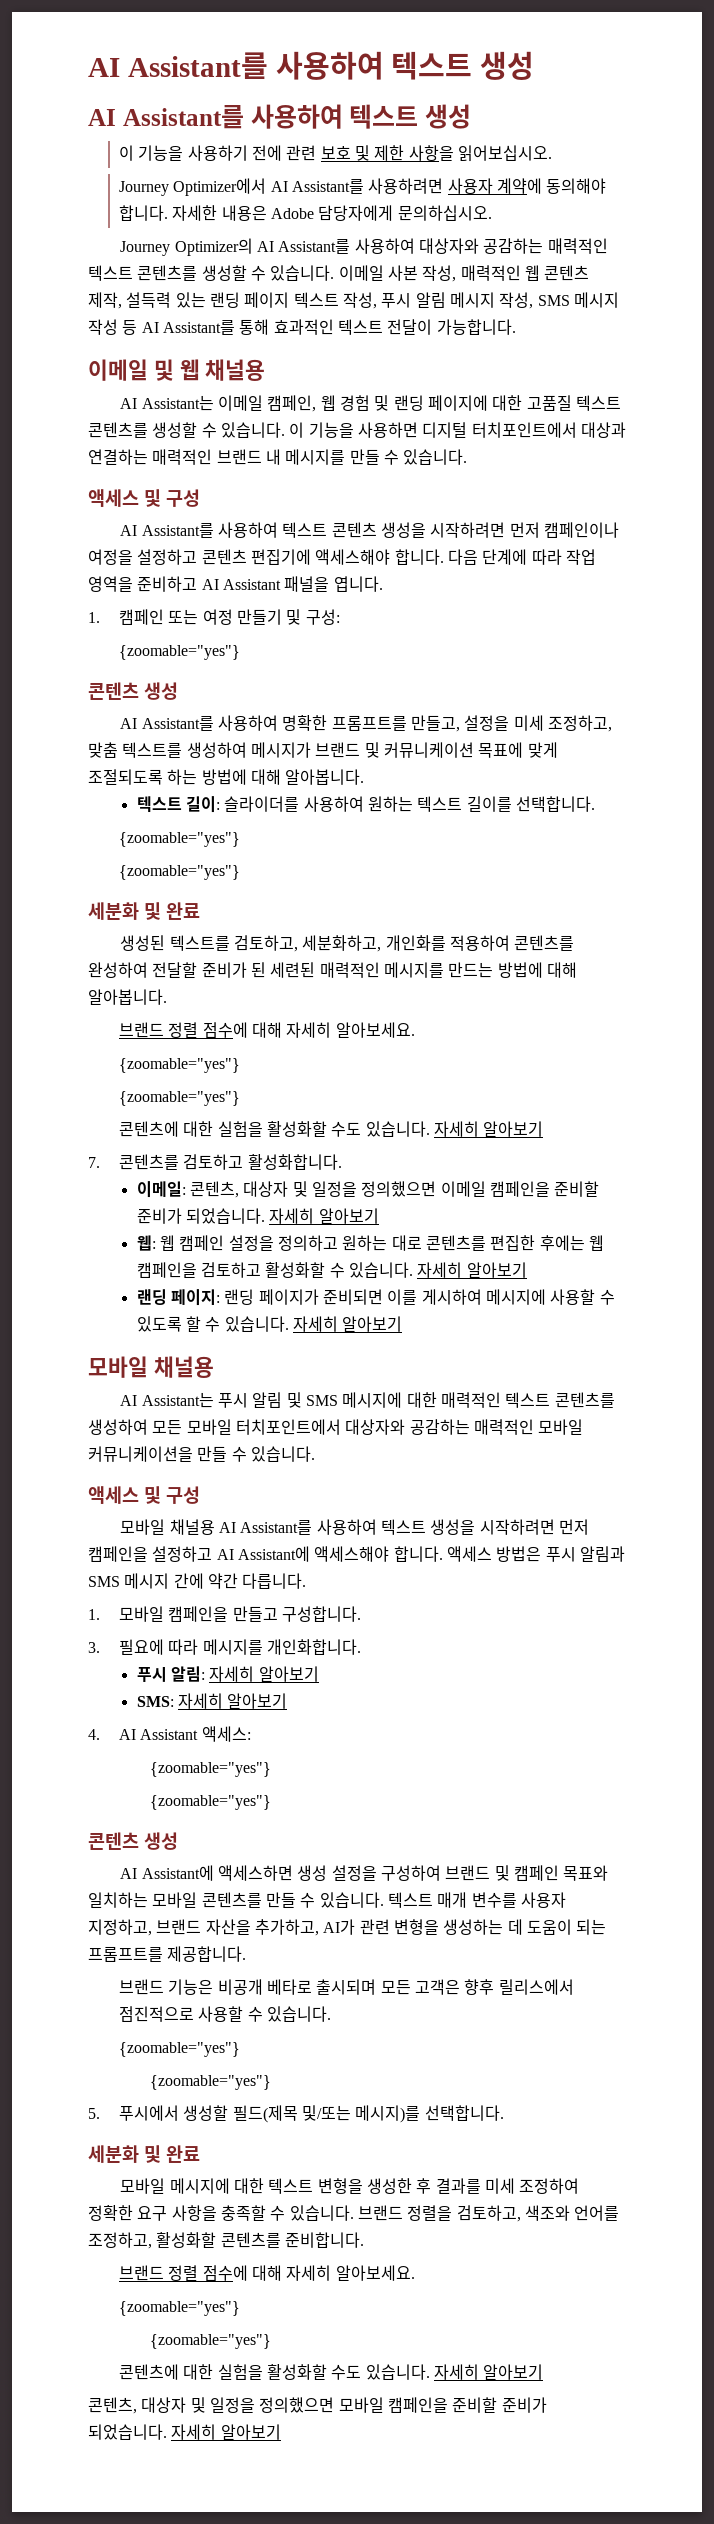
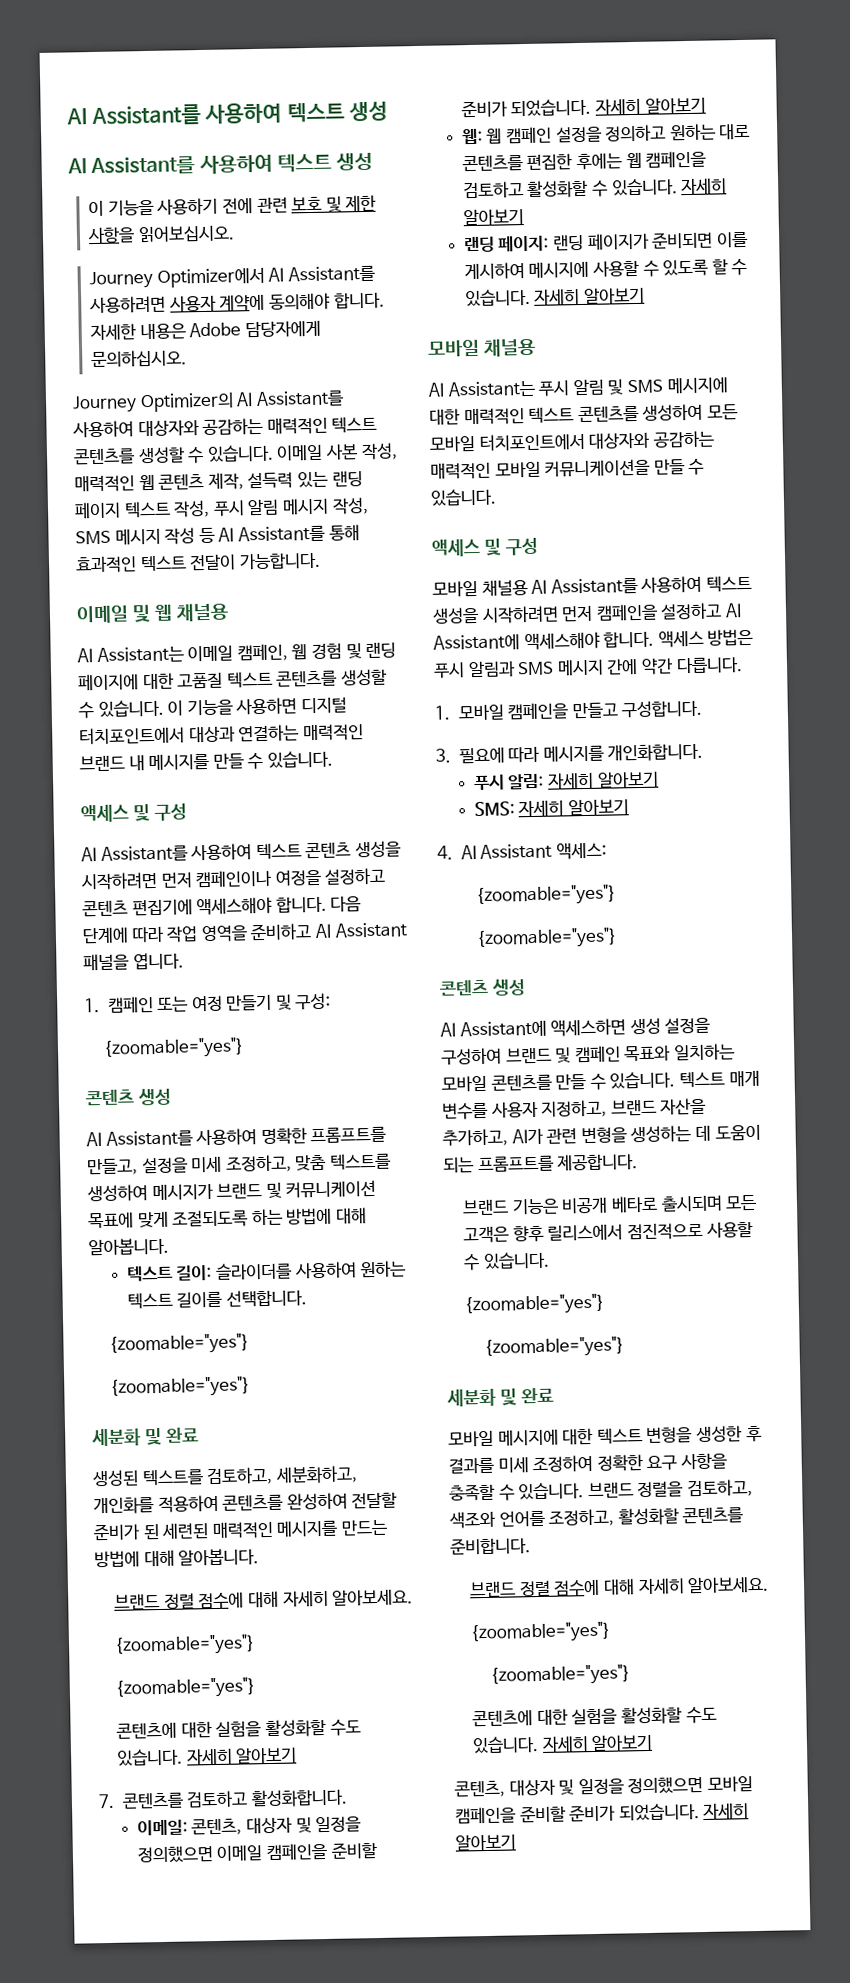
[88,2105,504,2123] // 5. 푸시에서 생성할 필드(제목 및/또는 메시지)를 선택합니다. -> (626, 1347) none

